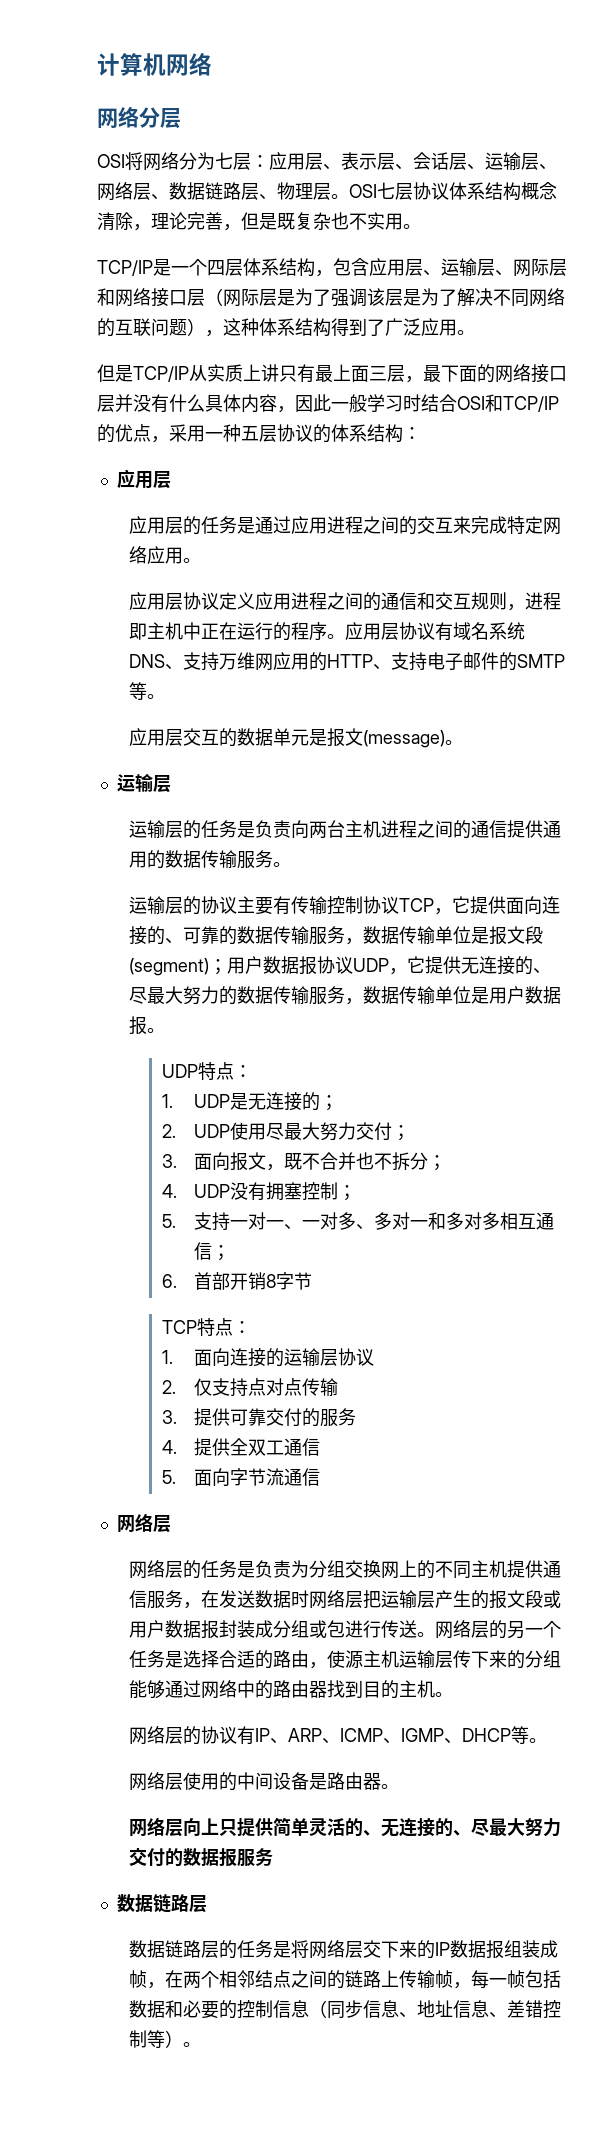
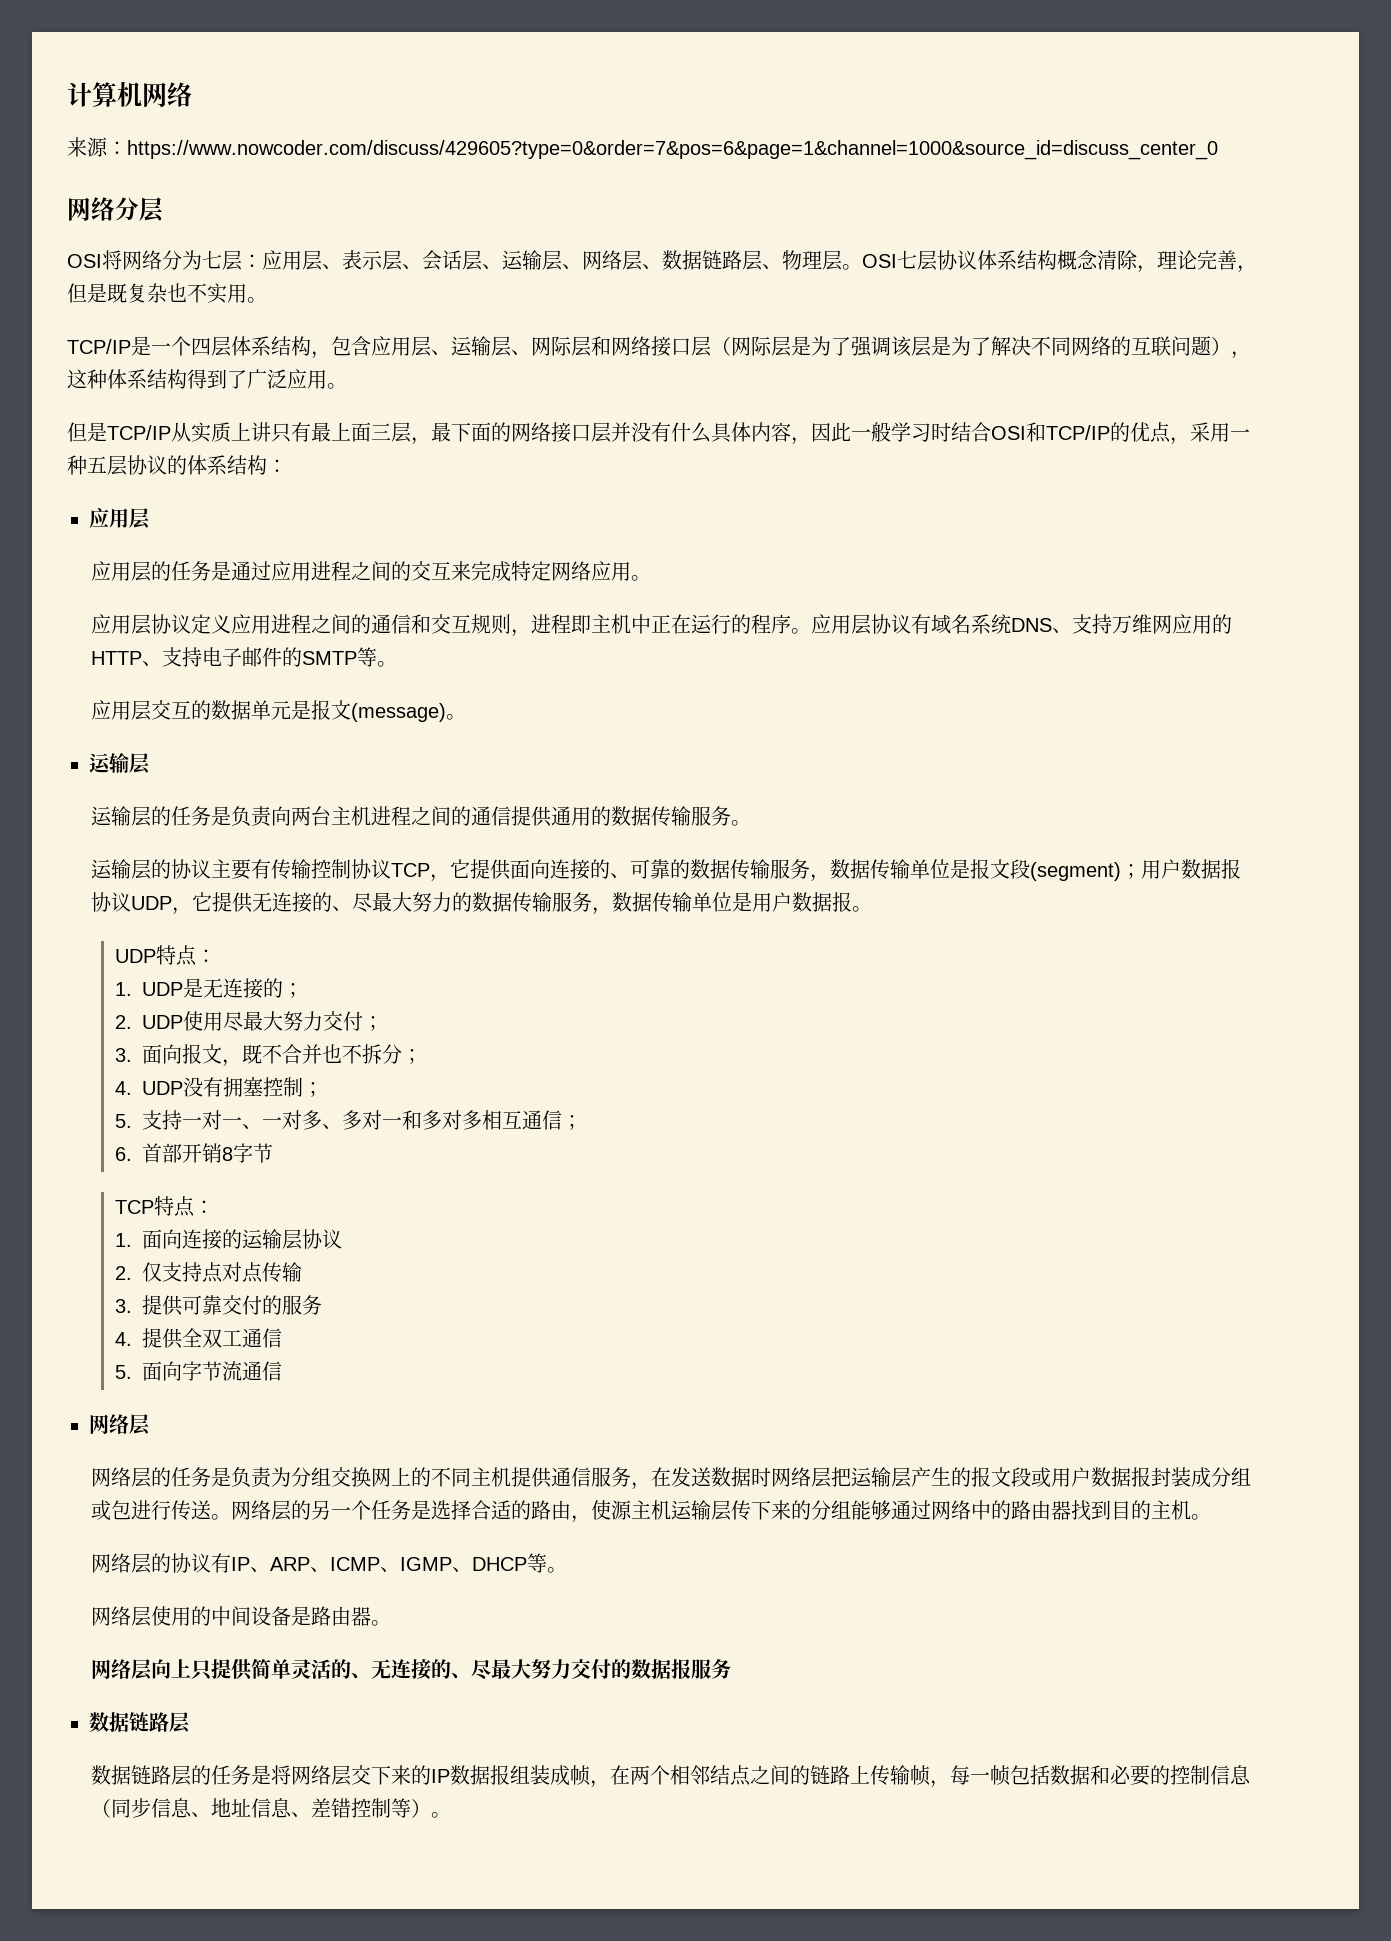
(212, 64) none -> [67,137,1218,160] // 来源：https://www.nowcoder.com/discuss/429605?type=0&order=7&pos=6&page=1&channel=1000&source_id=discuss_center_0

